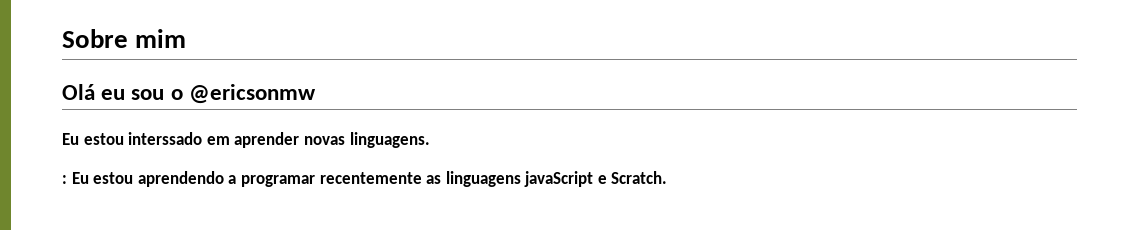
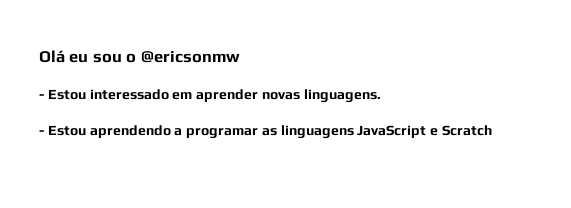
[62,29,187,48] Sobre mim // -> (39, 56) none
[62,132,203,145] Eu estou interssado -> [39,89,169,100] - Estou interessado
[62,172,134,184] : Eu estou -> [39,125,86,136] - Estou
[319,172,422,184] recentemente -> (259, 133) none
[524,171,668,187] javaScript e Scratch. -> [357,125,493,138] JavaScript e Scratch

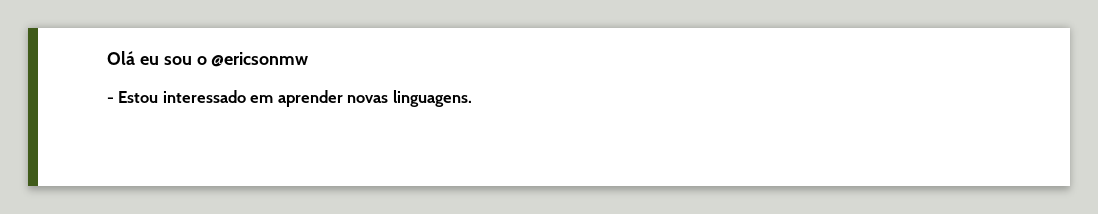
[39,125,493,139] // - Estou aprendendo a programar as linguagens JavaScript e Scratch -> (472, 98) none

